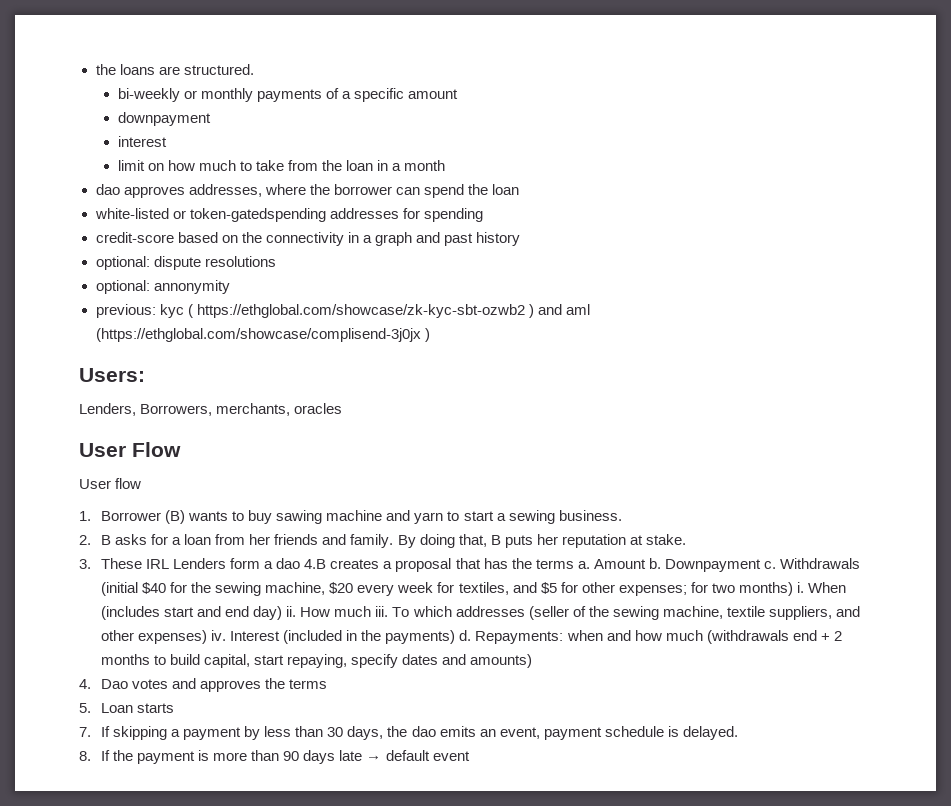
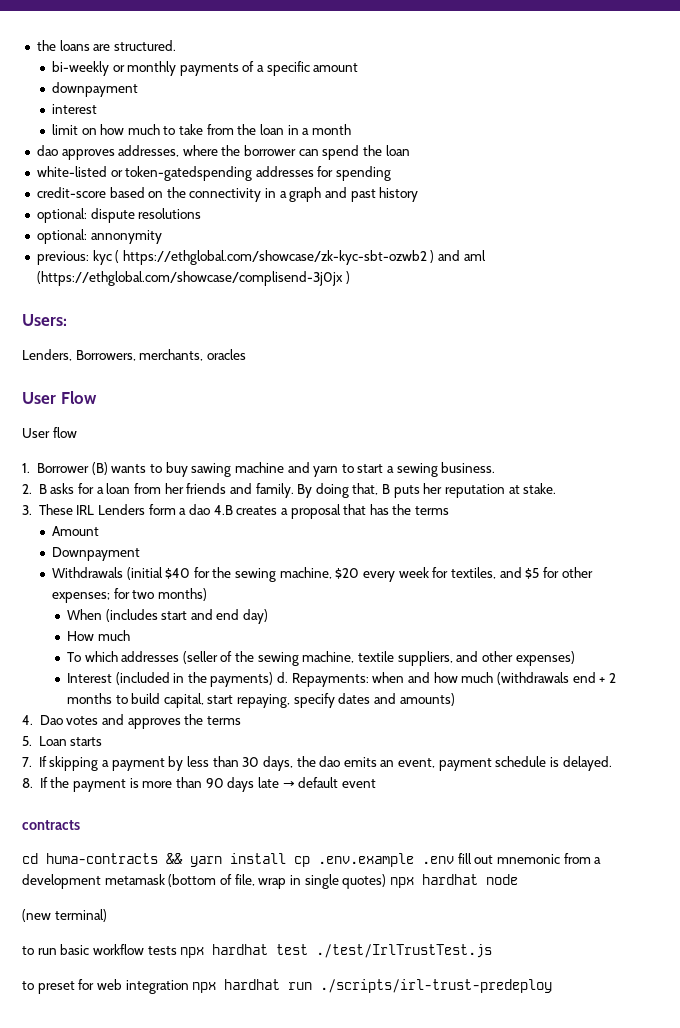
[577,561,590,569] a. -> (450, 510) //
[648,558,661,569] b. -> (99, 531) //
[763,561,776,569] c. -> (140, 554) //
[796,582,804,593] i. -> (207, 594) //
[286,606,297,617] ii. -> (269, 616) //
[375,606,389,617] iii. -> (130, 635) //
[211,630,227,641] iv. -> (575, 658) //
(470, 756) none -> [22,820,80,830] [22,853,602,867] [22,874,518,889] [22,909,107,922] [22,944,493,958] [22,979,553,994] // contracts // cd huma-contracts && yarn install cp .env.example .env fill out mnemonic from a development metamask (bottom of file, wrap in single quotes) npx hardhat node // (new terminal) // to run basic workflow tests npx hardhat test ./test/IrlTrustTest.js // to preset for web integration npx hardhat run ./scripts/irl-trust-predeploy

